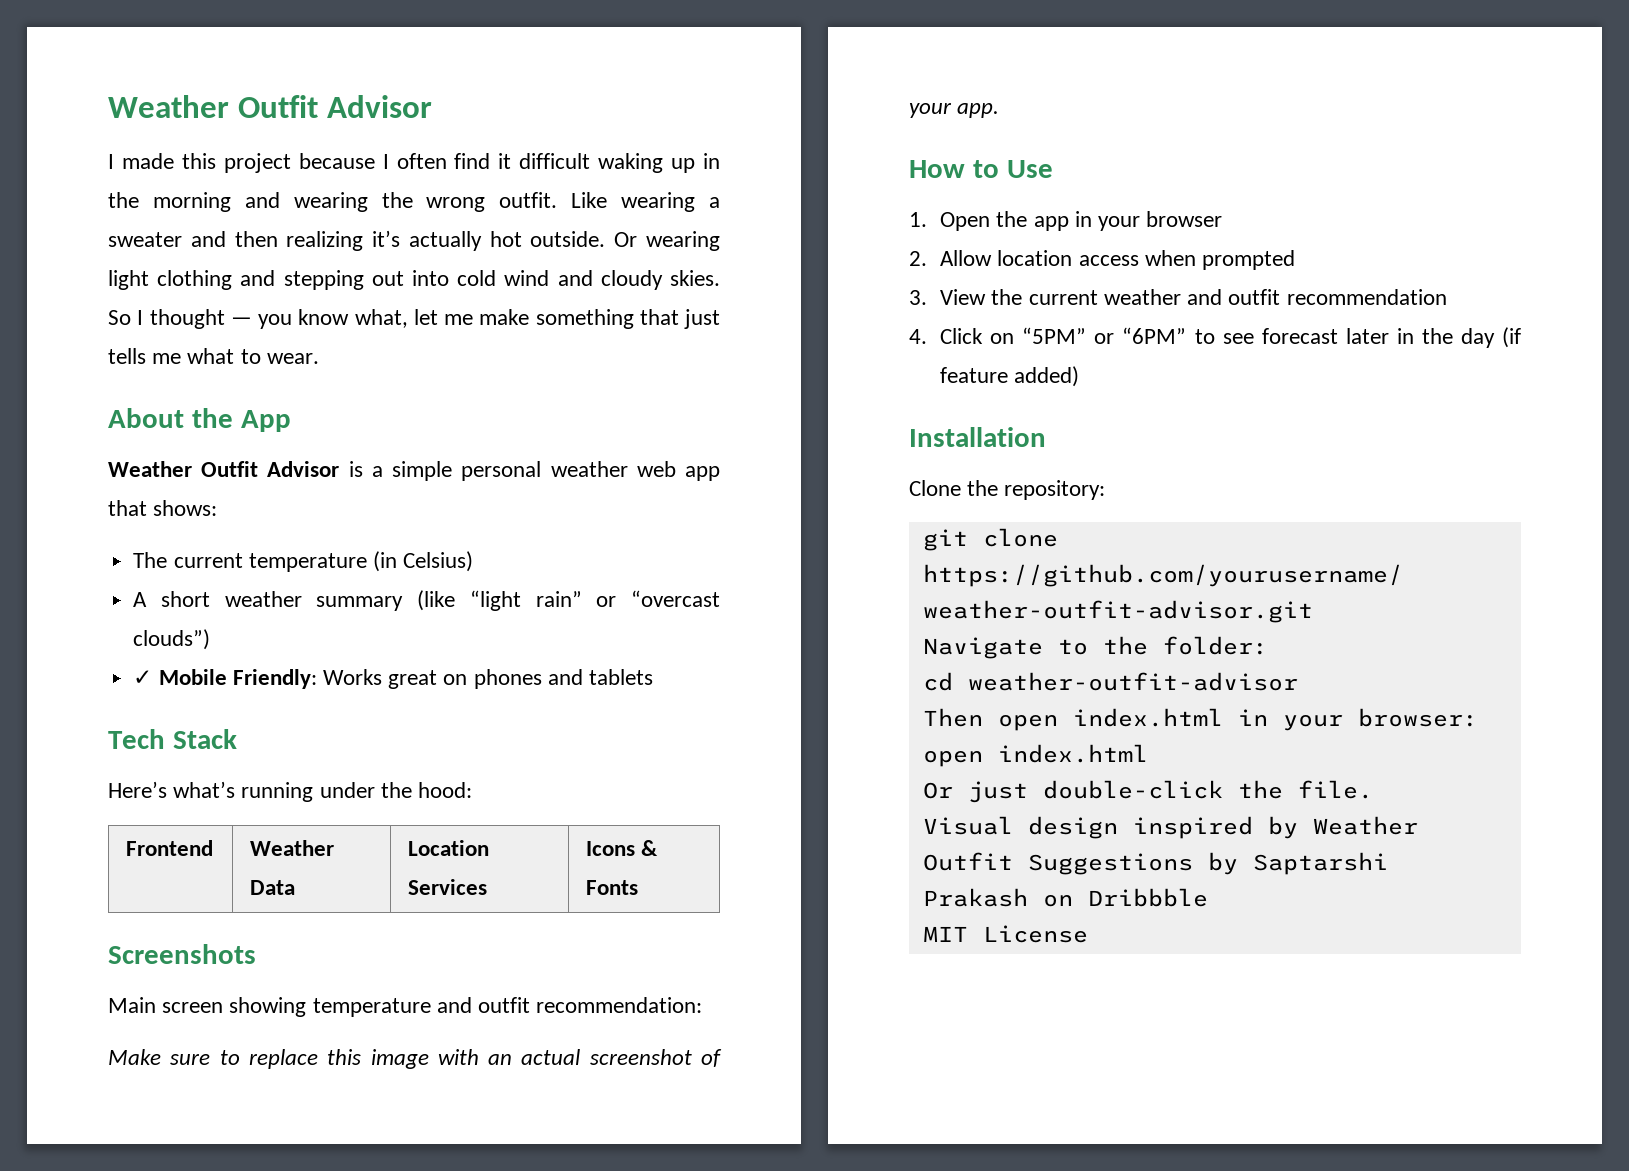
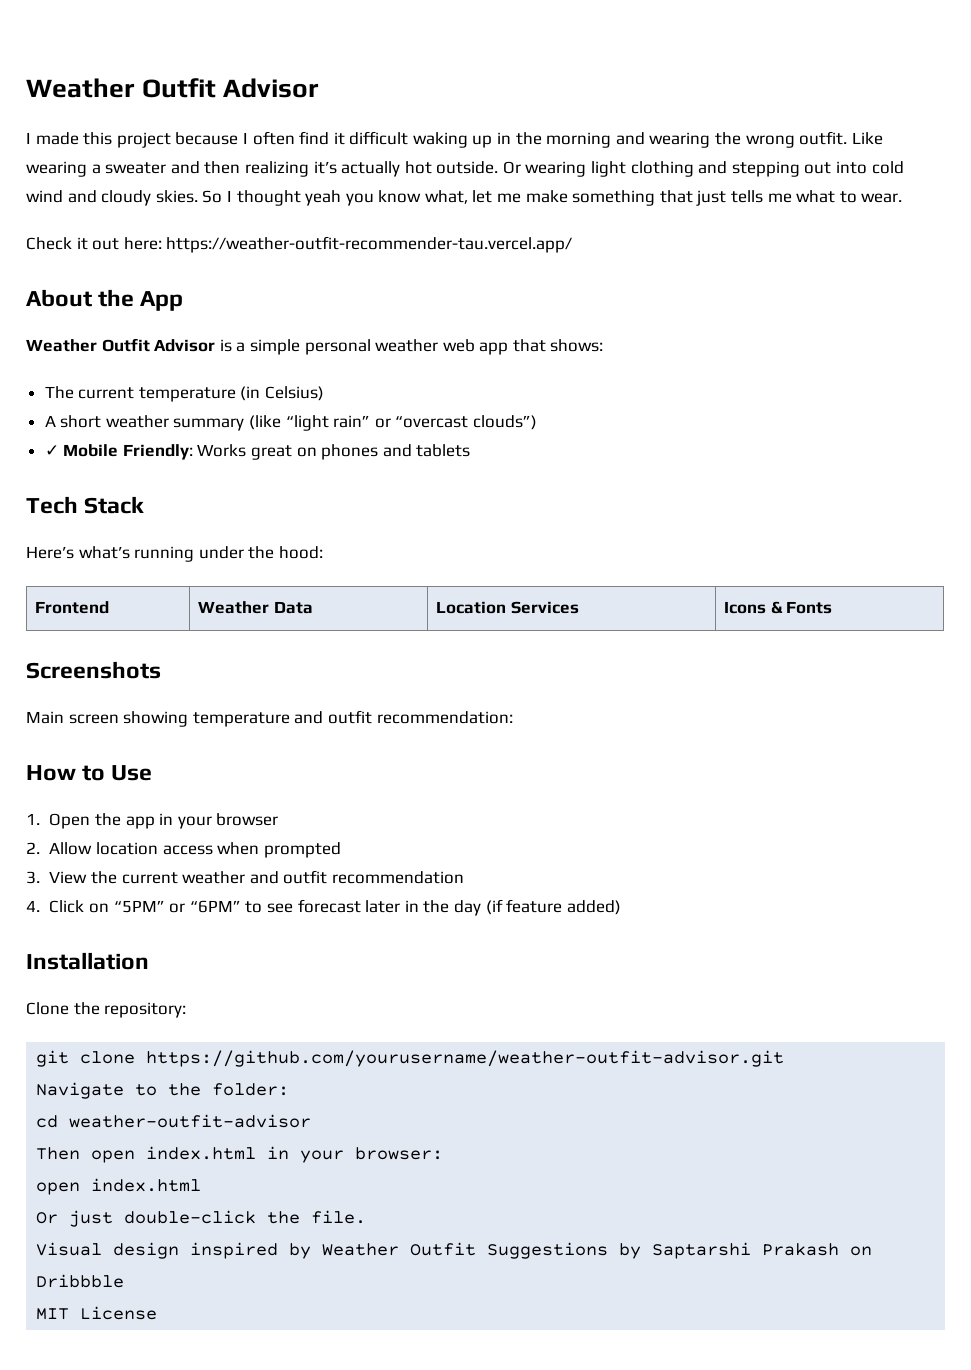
[230,317,252,325] — -> [305,190,342,206] yeah
(319, 358) none -> [26,236,573,253] // Check it out here: https://weather-outfit-recommender-tau.vercel.app/
[108,1049,722,1069] [909,102,1000,118] // Make sure to replace this image with an actual screenshot of your app. -> (513, 717) none

